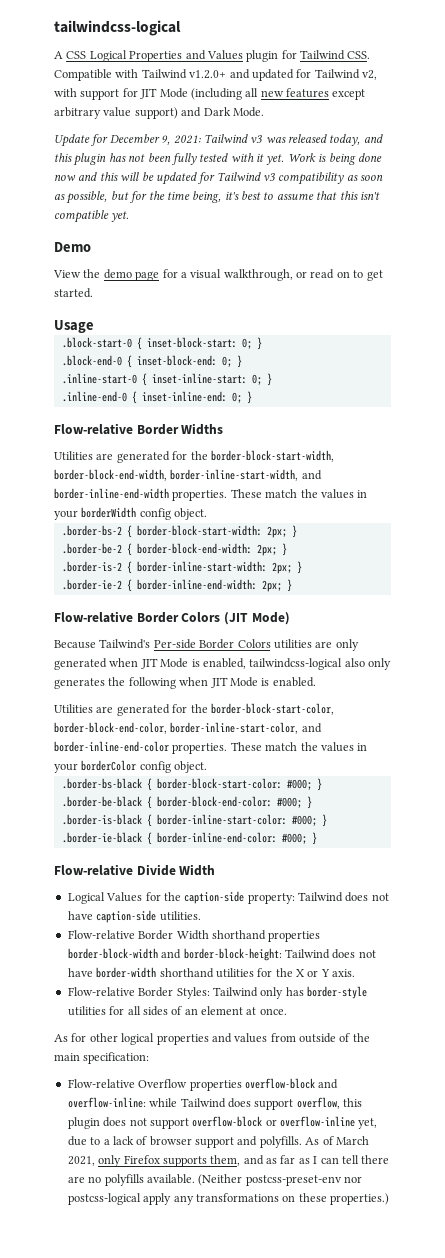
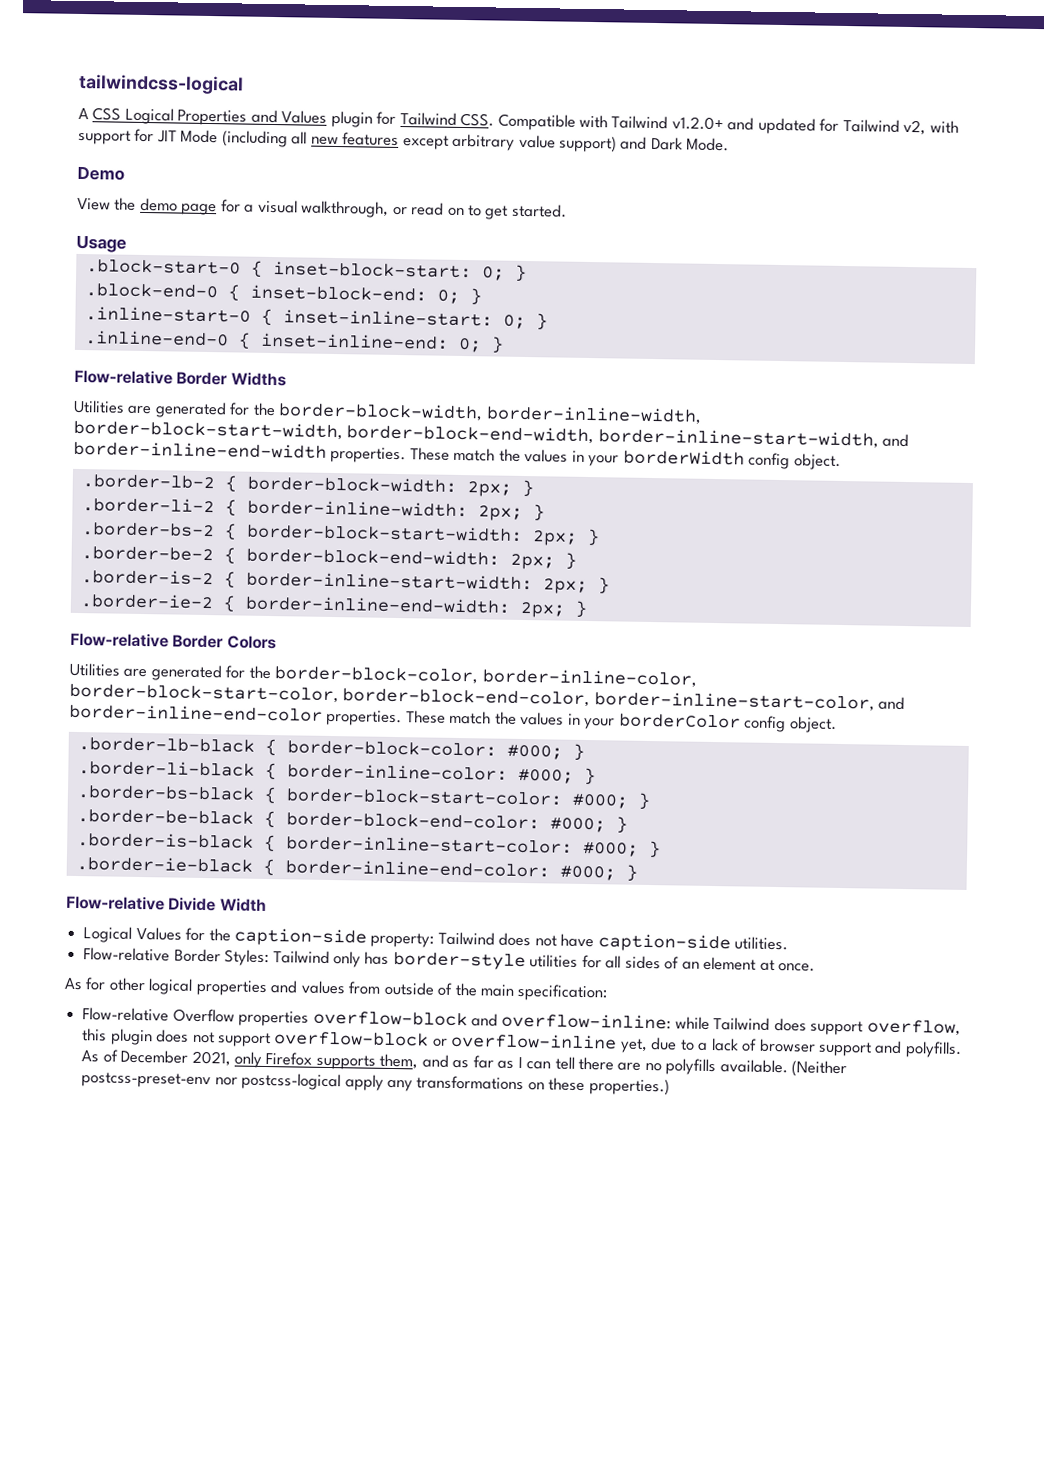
[54,134,383,147] [54,153,382,166] [54,172,384,185] [54,191,380,204] [54,210,130,223] // Update for December 9, 2021: Tailwind v3 was released today, and this plugin has not been fully tested with it yet. Work is being done now and this will be updated for Tailwind v3 compatibility as soon as possible, but for the time being, it's best to assume that this isn't compatible yet. -> (730, 144) none
(208, 455) none -> [278,402,702,425] border-block-width, border-inline-width,
(208, 514) none -> [81,474,534,498] [81,497,545,522] // .border-lb-2 { border-block-width: 2px; } // .border-li-2 { border-inline-width: 2px; }
[223,612,290,625] [54,639,359,651] [54,658,391,670] [54,677,316,689] [54,704,208,716] (JIT Mode) // Because Tailwind's Per-side Border Colors utilities are only generated when JIT Mode is enabled, tailwindcss-logical also only generates the following when JIT Mode is enabled. // Utilities are generated for the -> [69,662,697,688] // Utilities are generated for the border-block-color, border-inline-color,
(208, 767) none -> [77,737,585,761] [77,760,596,786] // .border-lb-black { border-block-color: #000; } // .border-li-black { border-inline-color: #000; }
[67,930,321,942] [67,948,376,961] [67,967,356,978] // Flow-relative Border Width shorthand properties border-block-width and border-block-height: Tailwind does not have border-width shorthand utilities for the X or Y axis. -> (789, 943) none
[335,1136,369,1145] March -> [120,1049,189,1064] December

